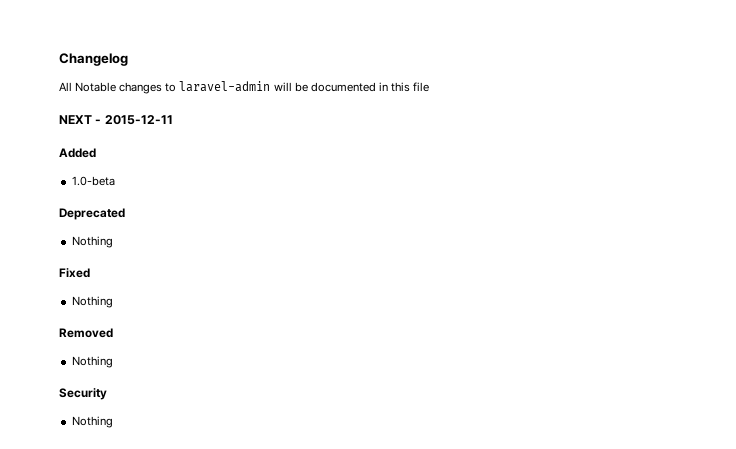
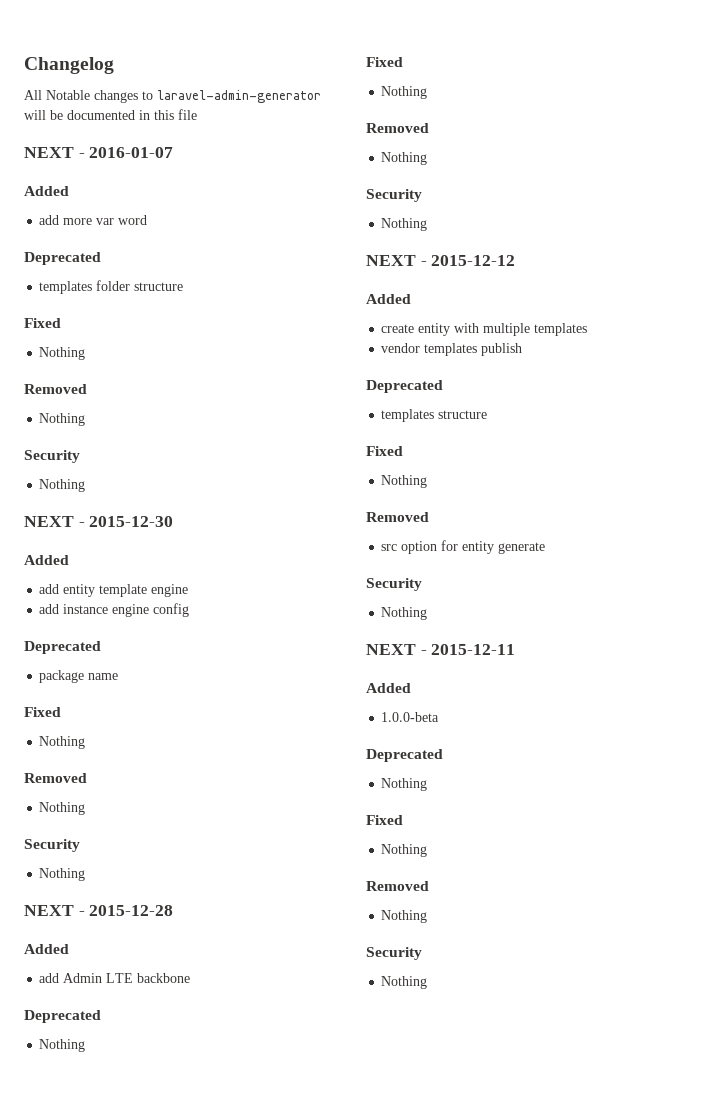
[179,81,271,92] laravel-admin -> [157,90,321,103] laravel-admin-generator
[104,115,173,125] [59,148,96,158] [71,176,115,186] [59,208,125,220] [71,236,113,248] [59,268,90,278] [71,296,113,308] [59,328,113,338] [71,356,113,368] [59,388,107,400] [71,416,113,428] 2015-12-11 // Added // 1.0-beta // Deprecated // Nothing // Fixed // Nothing // Removed // Nothing // Security // Nothing -> [89,147,174,158] [24,186,69,196] [39,215,148,225] [24,252,101,265] [39,280,184,294] [24,318,61,328] [39,347,86,360] [24,384,87,394] [39,413,86,426] [24,450,80,463] [39,479,86,492] [24,516,174,527] [24,555,69,565] [39,584,189,597] [39,603,190,617] [24,641,101,654] [39,670,119,683] [24,707,61,717] [39,736,86,749] [24,773,87,783] [39,802,86,815] [24,839,80,852] [39,868,86,881] [24,905,174,916] [24,944,69,954] [39,973,191,983] [24,1010,101,1023] [39,1039,86,1052] [366,57,403,67] [381,86,428,99] [366,123,429,133] [381,152,428,165] [366,189,422,202] [381,218,428,231] [366,255,516,266] [366,294,411,304] [381,323,588,336] [381,343,523,356] [366,380,443,393] [381,409,488,422] [366,446,403,456] [381,475,428,488] [366,512,429,522] [381,540,546,554] [366,578,422,591] [381,607,428,620] [366,644,516,655] [366,683,411,693] [381,712,440,722] [366,749,443,762] [381,778,428,791] [366,815,403,825] [381,844,428,857] [366,881,429,891] [381,910,428,923] [366,947,422,960] [381,976,428,989] 2016-01-07 // Added // add more var word // Deprecated // templates folder structure // Fixed // Nothing // Removed // Nothing // Security // Nothing // NEXT - 2015-12-30 // Added // add entity template engine // add instance engine config // Deprecated // package name // Fixed // Nothing // Removed // Nothing // Security // Nothing // NEXT - 2015-12-28 // Added // add Admin LTE backbone // Deprecated // Nothing // Fixed // Nothing // Removed // Nothing // Security // Nothing // NEXT - 2015-12-12 // Added // create entity with multiple templates // vendor templates publish // Deprecated // templates structure // Fixed // Nothing // Removed // src option for entity generate // Security // Nothing // NEXT - 2015-12-11 // Added // 1.0.0-beta // Deprecated // Nothing // Fixed // Nothing // Removed // Nothing // Security // Nothing

